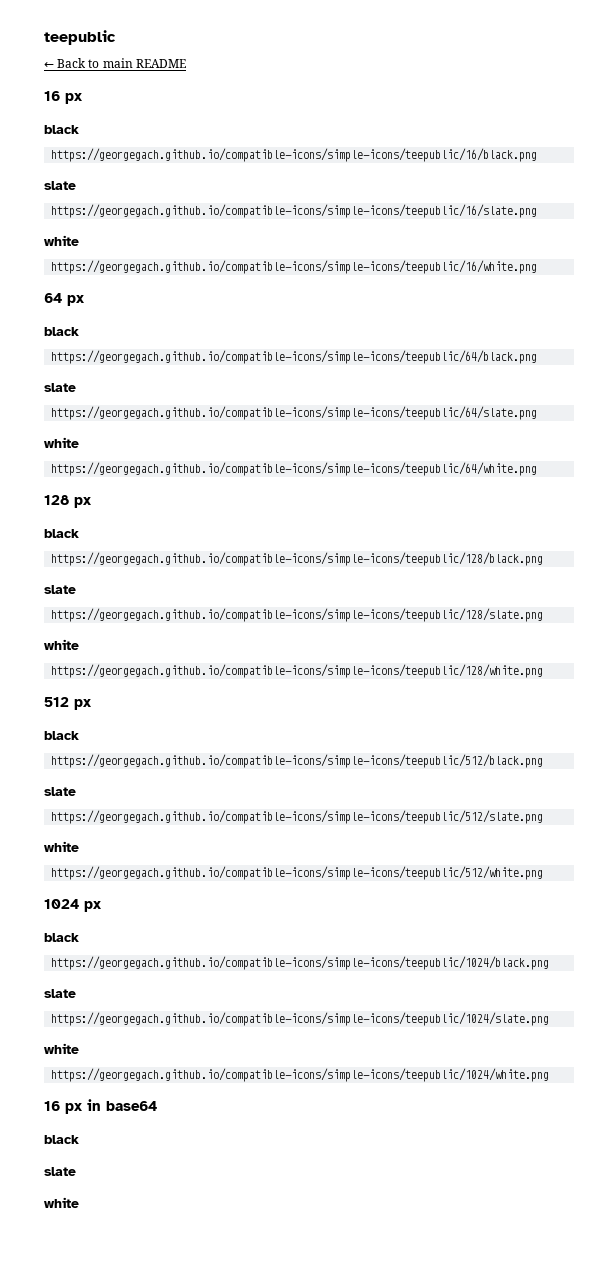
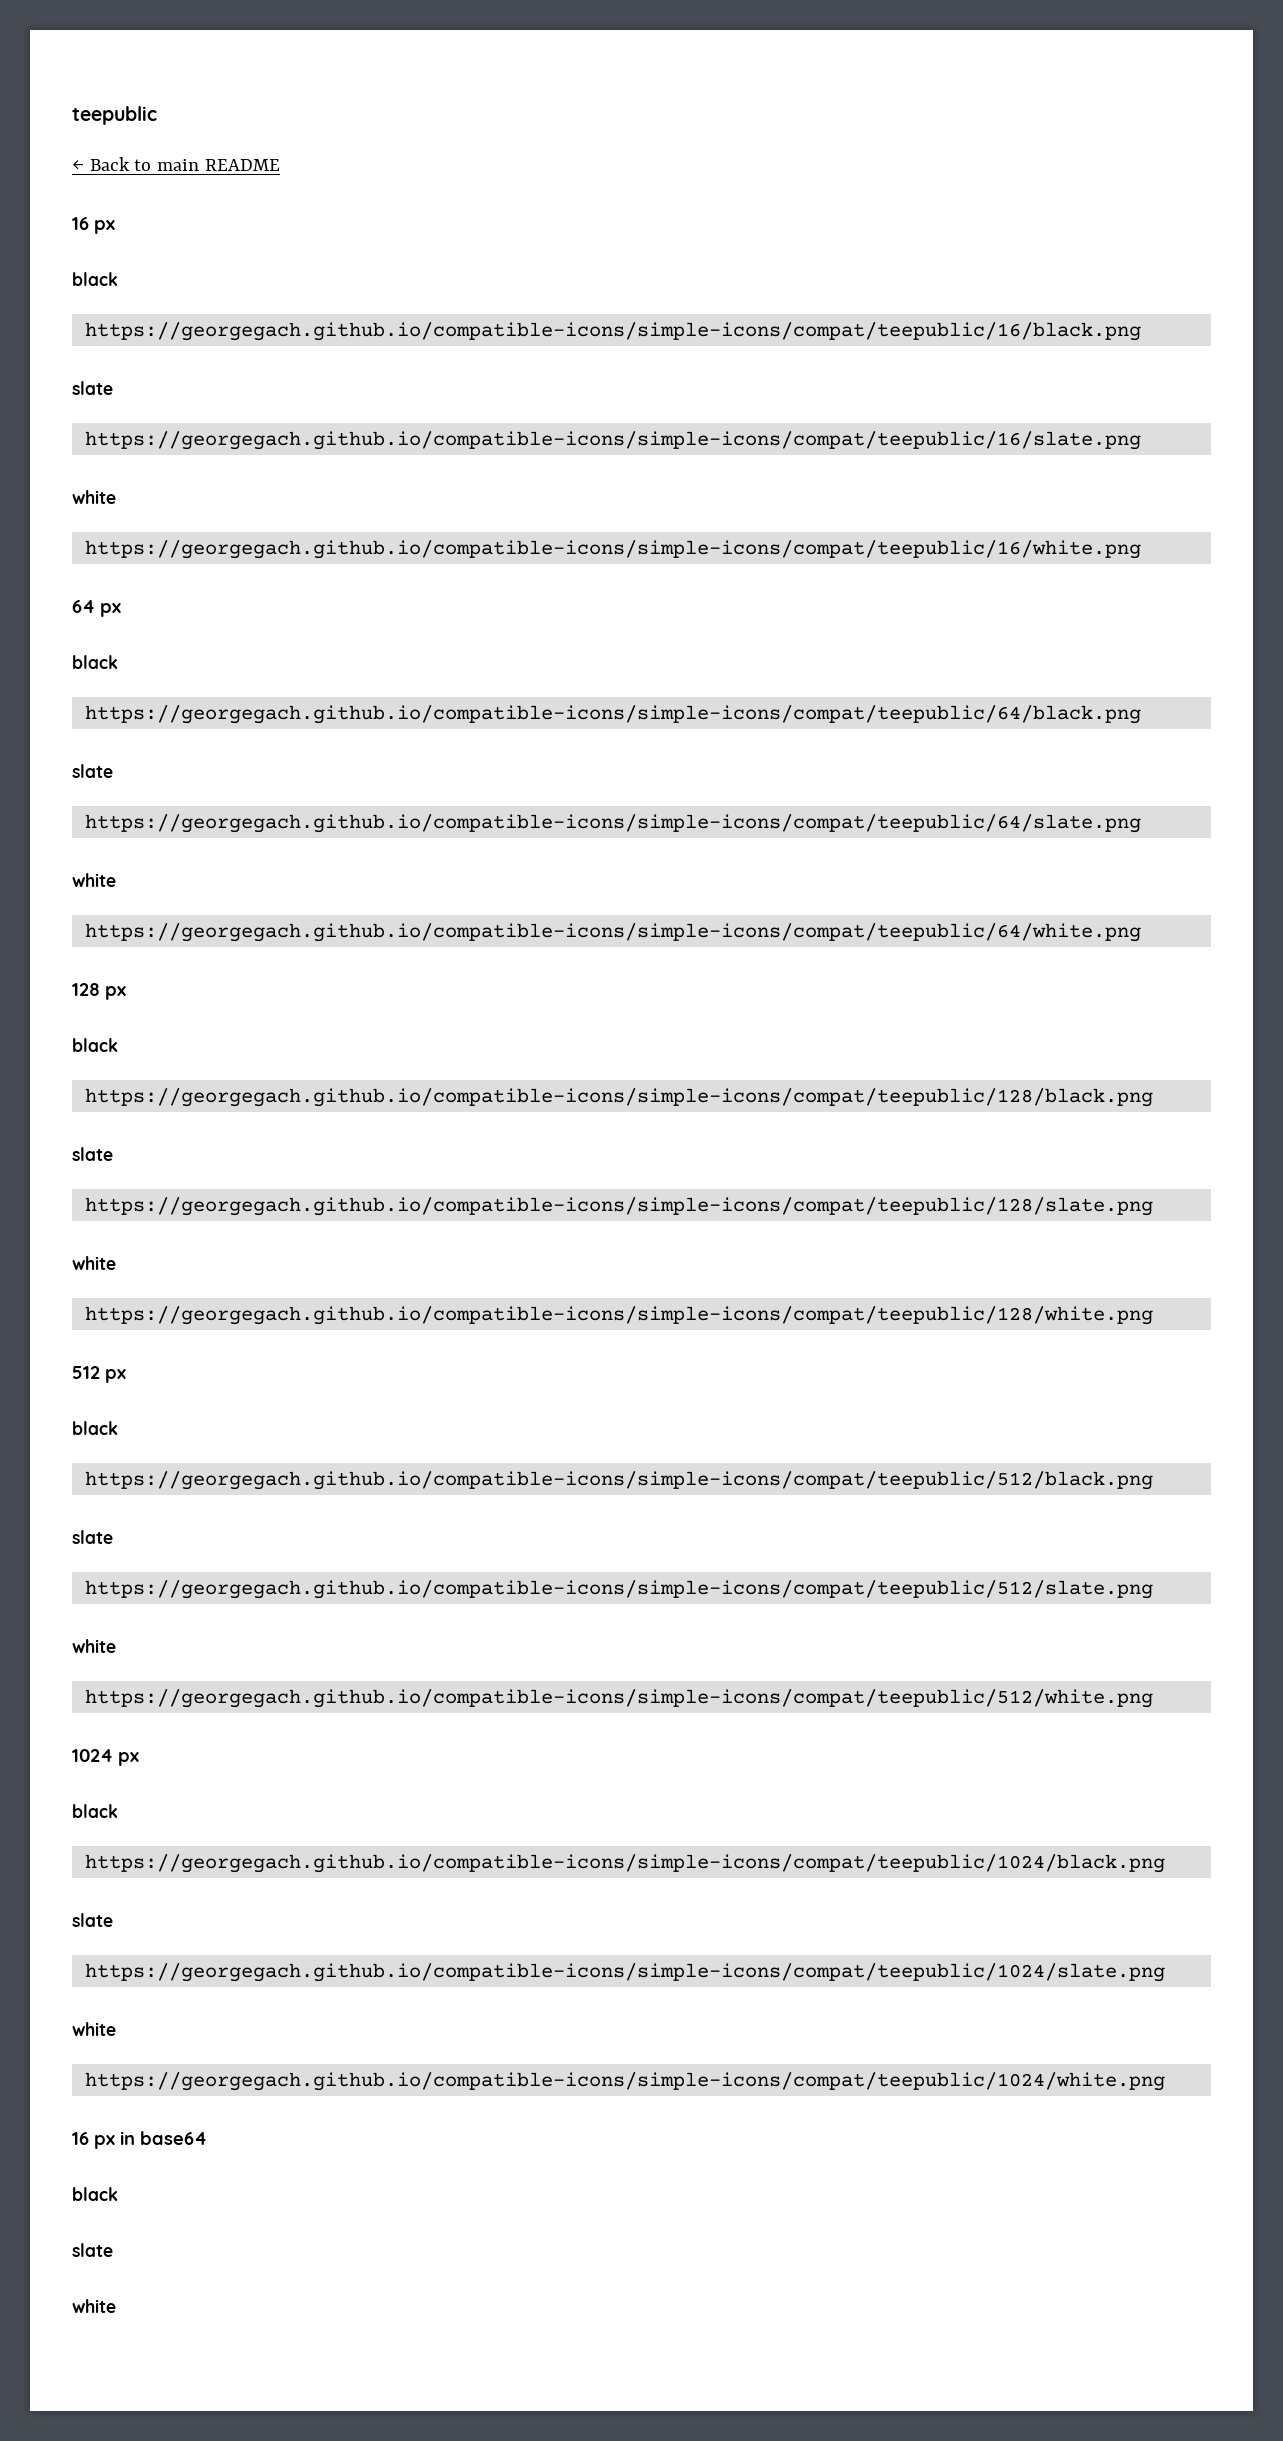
[51,148,538,162] [44,181,76,190] [51,204,538,218] [44,235,79,246] [51,260,538,274] https://georgegach.github.io/compatible-icons/simple-icons/teepublic/16/black.png // slate // https://georgegach.github.io/compatible-icons/simple-icons/teepublic/16/slate.png // white // https://georgegach.github.io/compatible-icons/simple-icons/teepublic/16/white.png -> [84,322,1141,341] [72,381,113,395] [84,431,1141,450] [72,490,116,504] [84,540,1141,559] https://georgegach.github.io/compatible-icons/simple-icons/compat/teepublic/16/black.png // slate // https://georgegach.github.io/compatible-icons/simple-icons/compat/teepublic/16/slate.png // white // https://georgegach.github.io/compatible-icons/simple-icons/compat/teepublic/16/white.png
[51,350,538,364] [44,383,76,392] [51,406,538,420] [44,437,79,448] [51,462,538,476] https://georgegach.github.io/compatible-icons/simple-icons/teepublic/64/black.png // slate // https://georgegach.github.io/compatible-icons/simple-icons/teepublic/64/slate.png // white // https://georgegach.github.io/compatible-icons/simple-icons/teepublic/64/white.png -> [84,705,1141,724] [72,764,113,778] [84,814,1141,833] [72,873,116,887] [84,923,1141,942] https://georgegach.github.io/compatible-icons/simple-icons/compat/teepublic/64/black.png // slate // https://georgegach.github.io/compatible-icons/simple-icons/compat/teepublic/64/slate.png // white // https://georgegach.github.io/compatible-icons/simple-icons/compat/teepublic/64/white.png
[51,552,544,566] [44,585,76,594] [51,608,544,622] [44,639,79,650] [51,664,544,678] https://georgegach.github.io/compatible-icons/simple-icons/teepublic/128/black.png // slate // https://georgegach.github.io/compatible-icons/simple-icons/teepublic/128/slate.png // white // https://georgegach.github.io/compatible-icons/simple-icons/teepublic/128/white.png -> [84,1088,1153,1107] [72,1147,113,1161] [84,1197,1153,1216] [72,1256,116,1270] [84,1306,1153,1325] https://georgegach.github.io/compatible-icons/simple-icons/compat/teepublic/128/black.png // slate // https://georgegach.github.io/compatible-icons/simple-icons/compat/teepublic/128/slate.png // white // https://georgegach.github.io/compatible-icons/simple-icons/compat/teepublic/128/white.png
[51,754,544,768] [44,787,76,796] [51,810,544,824] [44,841,79,852] [51,866,544,880] https://georgegach.github.io/compatible-icons/simple-icons/teepublic/512/black.png // slate // https://georgegach.github.io/compatible-icons/simple-icons/teepublic/512/slate.png // white // https://georgegach.github.io/compatible-icons/simple-icons/teepublic/512/white.png -> [84,1471,1153,1490] [72,1530,113,1544] [84,1580,1153,1599] [72,1639,116,1653] [84,1689,1153,1708] https://georgegach.github.io/compatible-icons/simple-icons/compat/teepublic/512/black.png // slate // https://georgegach.github.io/compatible-icons/simple-icons/compat/teepublic/512/slate.png // white // https://georgegach.github.io/compatible-icons/simple-icons/compat/teepublic/512/white.png
[51,956,550,970] [44,989,76,998] [51,1012,550,1026] [44,1043,79,1054] [51,1068,550,1082] https://georgegach.github.io/compatible-icons/simple-icons/teepublic/1024/black.png // slate // https://georgegach.github.io/compatible-icons/simple-icons/teepublic/1024/slate.png // white // https://georgegach.github.io/compatible-icons/simple-icons/teepublic/1024/white.png -> [84,1854,1165,1873] [72,1913,113,1927] [84,1963,1165,1982] [72,2022,116,2036] [84,2072,1165,2091] https://georgegach.github.io/compatible-icons/simple-icons/compat/teepublic/1024/black.png // slate // https://georgegach.github.io/compatible-icons/simple-icons/compat/teepublic/1024/slate.png // white // https://georgegach.github.io/compatible-icons/simple-icons/compat/teepublic/1024/white.png

